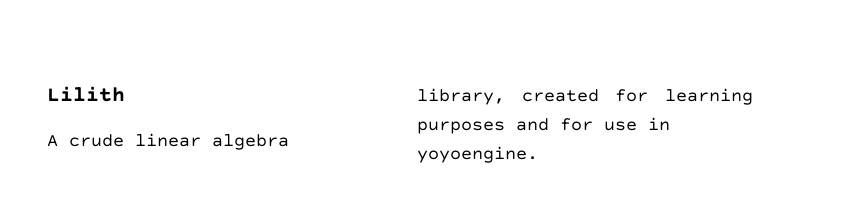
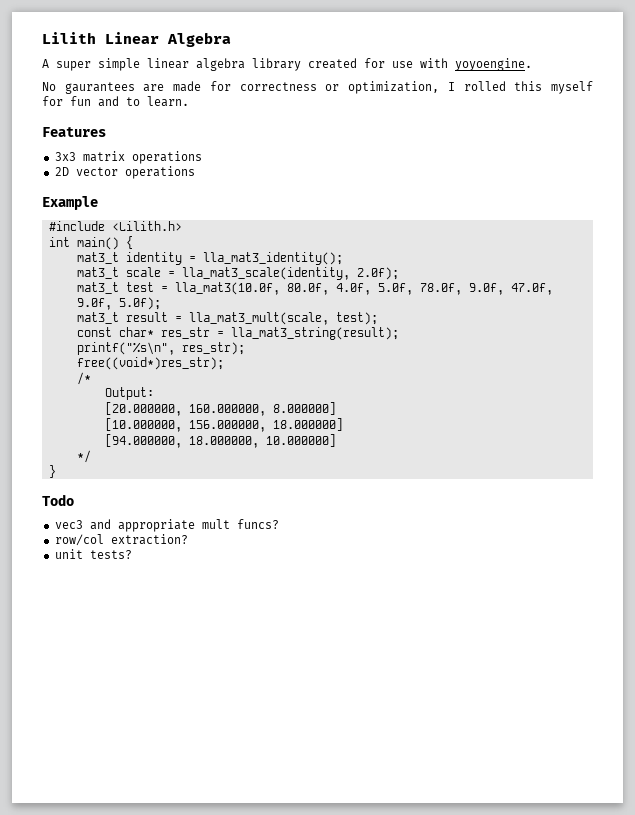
(125, 94) none -> [105,32,231,47] Linear Algebra
[69,134,124,147] crude -> [56,58,140,71] super simple
[417,88,505,105] library, -> [252,58,301,71] library
[665,88,753,105] [417,117,670,134] [417,146,538,163] learning purposes and for use in yoyoengine. -> [392,58,532,71] [42,81,594,94] [42,96,189,107] [42,127,106,137] [54,151,202,164] [54,166,195,179] [42,196,98,210] [48,221,182,231] [48,236,133,250] [76,252,343,265] [76,267,399,280] [76,282,553,295] [76,297,161,310] [76,312,378,325] [76,327,399,340] [76,342,245,355] [76,357,224,370] [76,372,91,385] [104,387,154,400] [104,402,336,416] [104,418,343,432] [104,434,336,448] [76,450,91,463] [48,465,56,478] [42,494,74,506] [54,519,279,532] [54,534,188,546] [54,549,132,559] use with yoyoengine. // No gaurantees are made for correctness or optimization, I rolled this myself for fun and to learn. // Features // 3x3 matrix operations // 2D vector operations // Example // #include <Lilith.h> // int main() { // mat3_t identity = lla_mat3_identity(); // mat3_t scale = lla_mat3_scale(identity, 2.0f); // mat3_t test = lla_mat3(10.0f, 80.0f, 4.0f, 5.0f, 78.0f, 9.0f, 47.0f, 9.0f, 5.0f); // mat3_t result = lla_mat3_mult(scale, test); // const char* res_str = lla_mat3_string(result); // printf("%s\n", res_str); // free((void*)res_str); // /* // Output: // [20.000000, 160.000000, 8.000000] // [10.000000, 156.000000, 18.000000] // [94.000000, 18.000000, 10.000000] // */ // } // Todo // vec3 and appropriate mult funcs? // row/col extraction? // unit tests?

